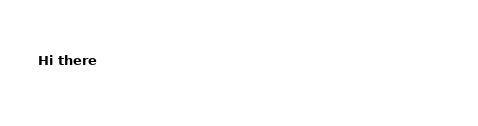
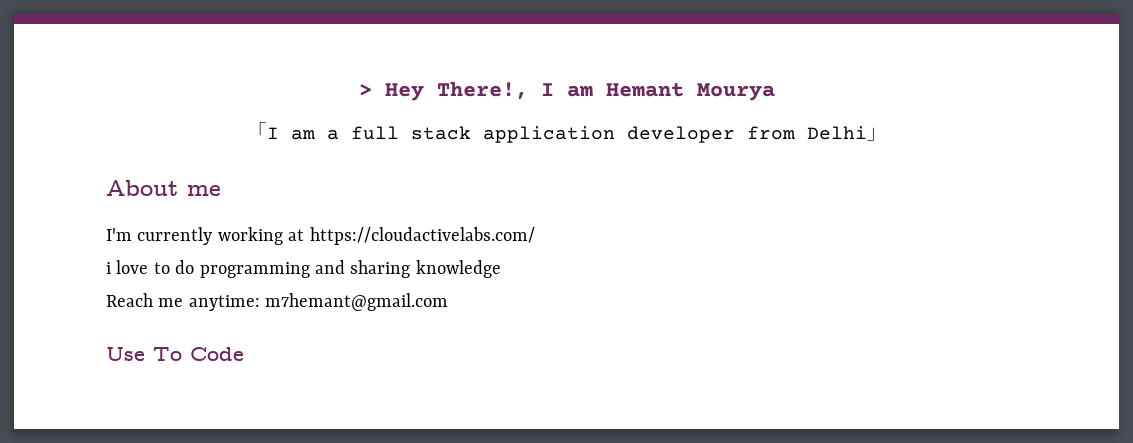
[38,55,97,65] Hi there -> [358,81,775,101] [246,122,887,143] [106,180,221,196] [106,227,535,245] [106,260,501,278] [106,293,449,311] [106,347,244,361] > Hey There!, I am Hemant Mourya // 「I am a full stack application developer from Delhi」 // About me // I'm currently working at https://cloudactivelabs.com/ // i love to do programming and sharing knowledge // Reach me anytime: m7hemant@gmail.com // Use To Code

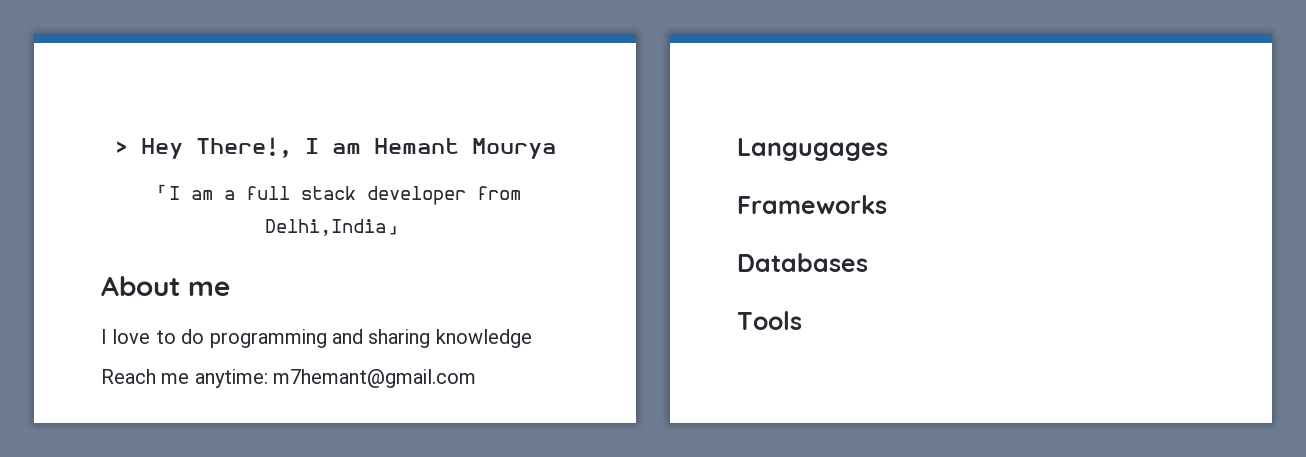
[482,126,615,143] application -> (356, 193) none
[806,126,867,140] Delhi -> [265,219,386,236] Delhi,India
[106,227,535,245] [106,262,111,274] I'm currently working at https://cloudactivelabs.com/ // i -> [101,329,107,344] I
[106,347,244,361] Use To Code -> [737,138,888,161] [737,195,887,214] [737,253,868,272] [737,311,802,330] Langugages // Frameworks // Databases // Tools

